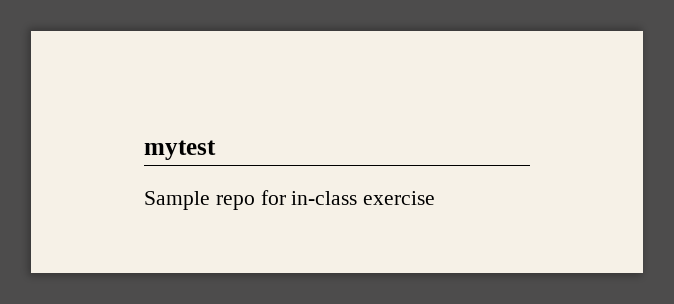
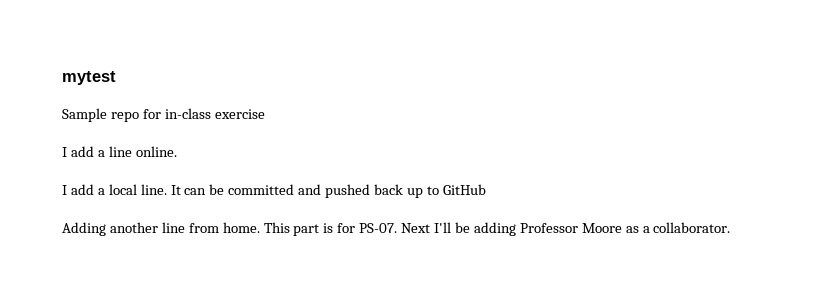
(436, 198) none -> [62,146,177,157] [62,184,486,198] [62,222,731,236] // I add a line online. // I add a local line. It can be committed and pushed back up to GitHub // Adding another line from home. This part is for PS-07. Next I'll be adding Professor Moore as a collaborator.

